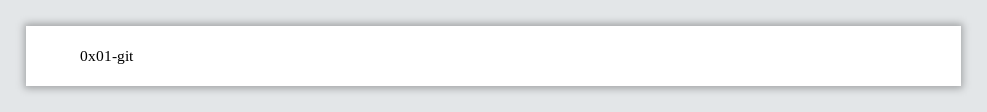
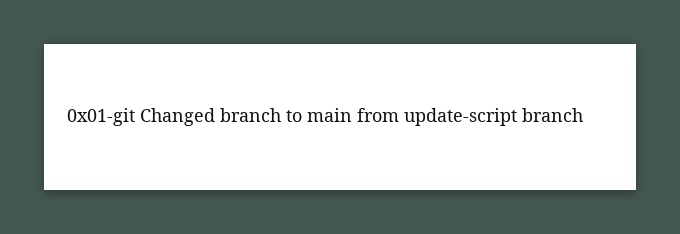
(134, 57) none -> [140,108,583,126] Changed branch to main from update-script branch

